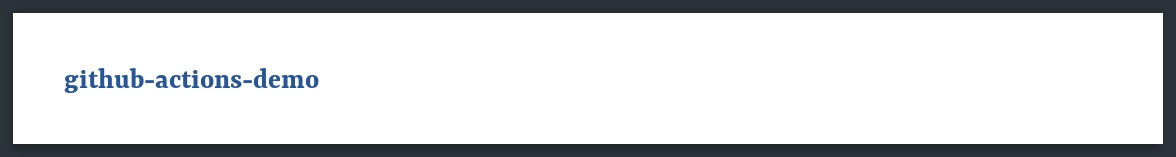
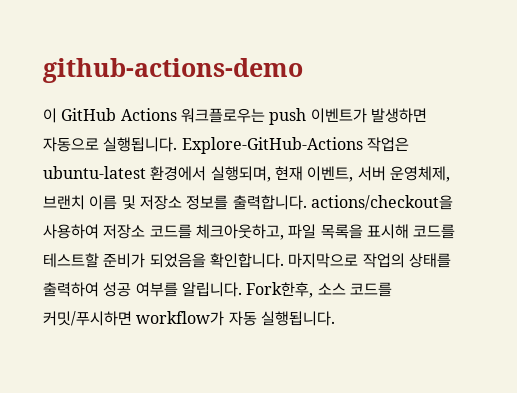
(319, 80) none -> [43,108,427,125] [43,137,409,154] [43,166,450,182] [43,195,453,210] [43,224,456,240] [43,253,451,268] [43,282,392,298] [43,311,335,326] // 이 GitHub Actions 워크플로우는 push 이벤트가 발생하면 자동으로 실행됩니다. Explore-GitHub-Actions 작업은 ubuntu-latest 환경에서 실행되며, 현재 이벤트, 서버 운영체제, 브랜치 이름 및 저장소 정보를 출력합니다. actions/checkout을 사용하여 저장소 코드를 체크아웃하고, 파일 목록을 표시해 코드를 테스트할 준비가 되었음을 확인합니다. 마지막으로 작업의 상태를 출력하여 성공 여부를 알립니다. Fork한후, 소스 코드를 커밋/푸시하면 workflow가 자동 실행됩니다.

